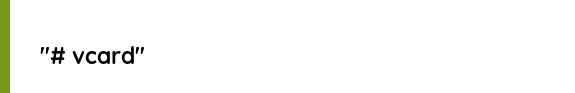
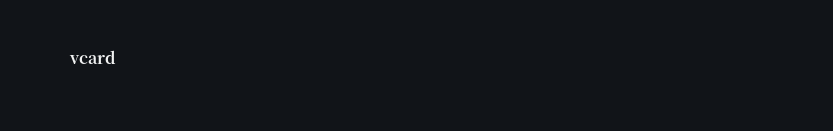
[40,46,146,64] "# vcard" -> [69,50,116,64] vcard

